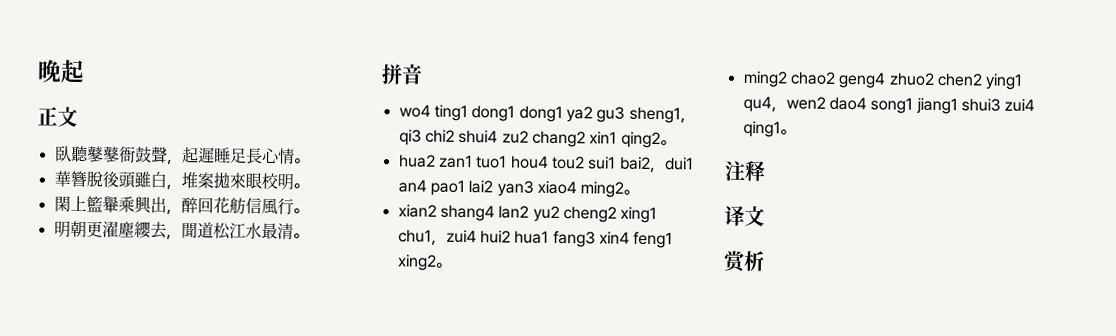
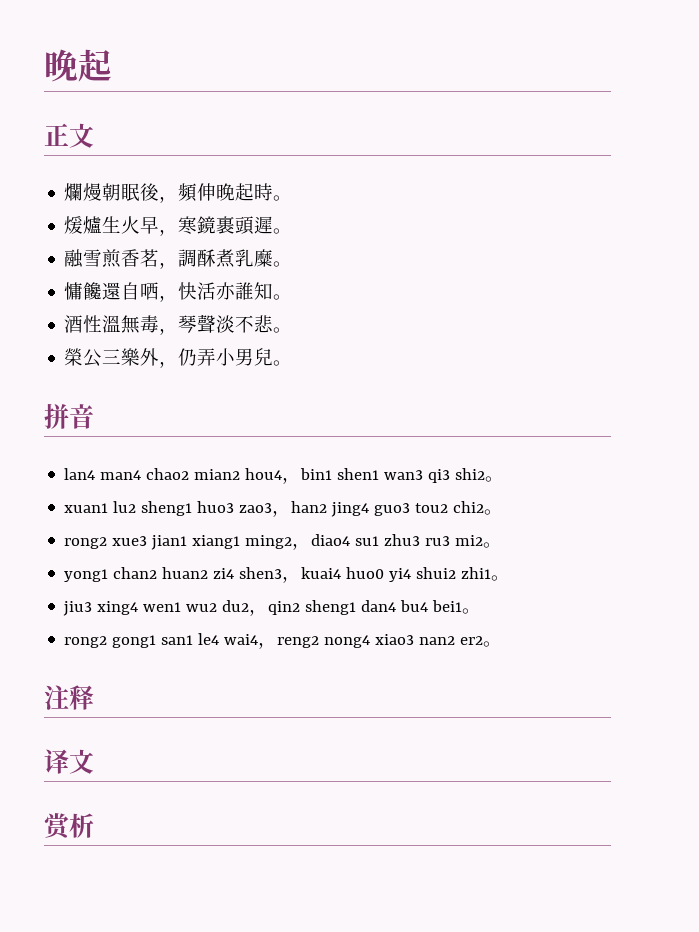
[54,145,310,166] [53,170,309,191] [53,195,309,216] [53,220,309,241] [381,63,423,85] [398,104,696,124] [398,129,676,149] [397,154,694,174] [397,179,640,198] [397,204,658,224] [397,229,674,249] [396,254,452,271] [742,70,1024,90] [742,95,1036,115] [742,120,781,138] 臥聽鼕鼕衙鼓聲，起遲睡足長心情。 // 華簪脫後頭雖白，堆案拋來眼校明。 // 閑上籃轝乘興出，醉回花舫信風行。 // 明朝更濯塵纓去，聞道松江水最清。 // 拼音 // wo4 ting1 dong1 dong1 ya2 gu3 sheng1，qi3 chi2 shui4 zu2 chang2 xin1 qing2。 // hua2 zan1 tuo1 hou4 tou2 sui1 bai2，dui1 an4 pao1 lai2 yan3 xiao4 ming2。 // xian2 shang4 lan2 yu2 cheng2 xing1 chu1，zui4 hui2 hua1 fang3 xin4 feng1 xing2。 // ming2 chao2 geng4 zhuo2 chen2 ying1 qu4，wen2 dao4 song1 jiang1 shui3 zui4 qing1 -> [64,183,293,203] [64,216,293,236] [64,249,293,269] [64,282,293,302] [64,314,293,335] [64,348,293,368] [44,404,94,429] [64,468,505,484] [64,501,504,517] [64,534,503,550] [64,567,511,583] [63,600,482,616] [64,633,484,649] 爛熳朝眠後，頻伸晚起時。 // 煖爐生火早，寒鏡裹頭遲。 // 融雪煎香茗，調酥煮乳糜。 // 慵饞還自哂，快活亦誰知。 // 酒性溫無毒，琴聲淡不悲。 // 榮公三樂外，仍弄小男兒。 // 拼音 // lan4 man4 chao2 mian2 hou4，bin1 shen1 wan3 qi3 shi2。 // xuan1 lu2 sheng1 huo3 zao3，han2 jing4 guo3 tou2 chi2。 // rong2 xue3 jian1 xiang1 ming2，diao4 su1 zhu3 ru3 mi2。 // yong1 chan2 huan2 zi4 shen3，kuai4 huo0 yi4 shui2 zhi1。 // jiu3 xing4 wen1 wu2 du2，qin2 sheng1 dan4 bu4 bei1。 // rong2 gong1 san1 le4 wai4，reng2 nong4 xiao3 nan2 er2

